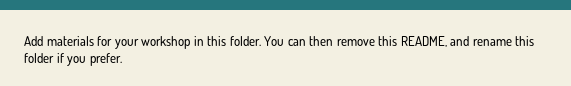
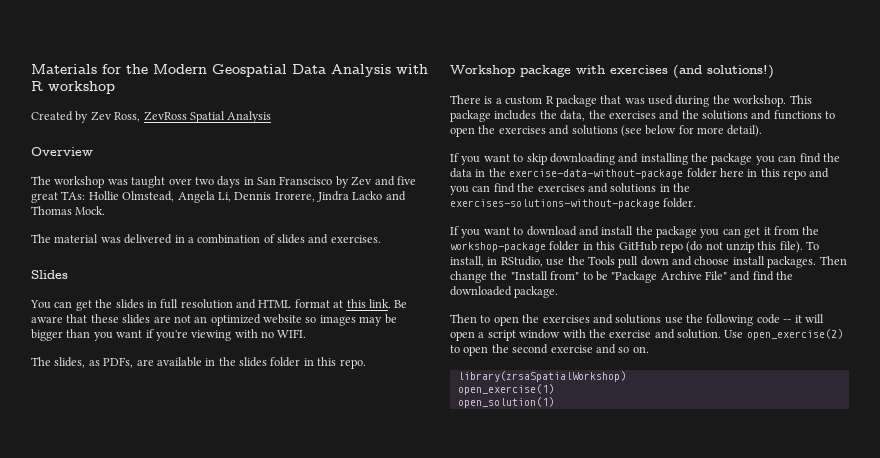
[24,36,535,49] [24,53,122,66] Add materials for your workshop in this folder. You can then remove this README, and rename this folder if you prefer. -> [31,64,428,77] [31,81,115,94] [31,111,272,123] [31,147,93,156] [31,176,416,188] [31,191,406,203] [31,206,106,215] [31,234,381,244] [31,270,68,279] [30,299,408,311] [31,314,397,326] [31,329,307,341] [31,357,366,369] [450,65,774,79] [450,95,812,107] [450,110,836,122] [450,125,763,137] [450,153,840,165] [450,168,830,180] [450,183,690,195] [450,198,697,209] [450,226,820,238] [450,241,820,253] [450,256,847,268] [450,271,794,283] [450,286,559,298] [450,314,824,326] [450,329,843,341] [450,344,649,356] [457,371,626,382] [457,384,554,395] [457,397,554,408] Materials for the Modern Geospatial Data Analysis with R workshop // Created by Zev Ross, ZevRoss Spatial Analysis // Overview // The workshop was taught over two days in San Franscisco by Zev and five great TAs: Hollie Olmstead, Angela Li, Dennis Irorere, Jindra Lacko and Thomas Mock. // The material was delivered in a combination of slides and exercises. // Slides // You can get the slides in full resolution and HTML format at this link. Be aware that these slides are not an optimized website so images may be bigger than you want if you're viewing with no WIFI. // The slides, as PDFs, are available in the slides folder in this repo. // Workshop package with exercises (and solutions!) // There is a custom R package that was used during the workshop. This package includes the data, the exercises and the solutions and functions to open the exercises and solutions (see below for more detail). // If you want to skip downloading and installing the package you can find the data in the exercise-data-without-package folder here in this repo and you can find the exercises and solutions in the exercises-solutions-without-package folder. // If you want to download and install the package you can get it from the workshop-package folder in this GitHub repo (do not unzip this file). To install, in RStudio, use the Tools pull down and choose install packages. Then change the "Install from" to be "Package Archive File" and find the downloaded package. // Then to open the exercises and solutions use the following code -- it will open a script window with the exercise and solution. Use open_exercise(2) to open the second exercise and so on. // library(zrsaSpatialWorkshop) // open_exercise(1) // open_solution(1)

